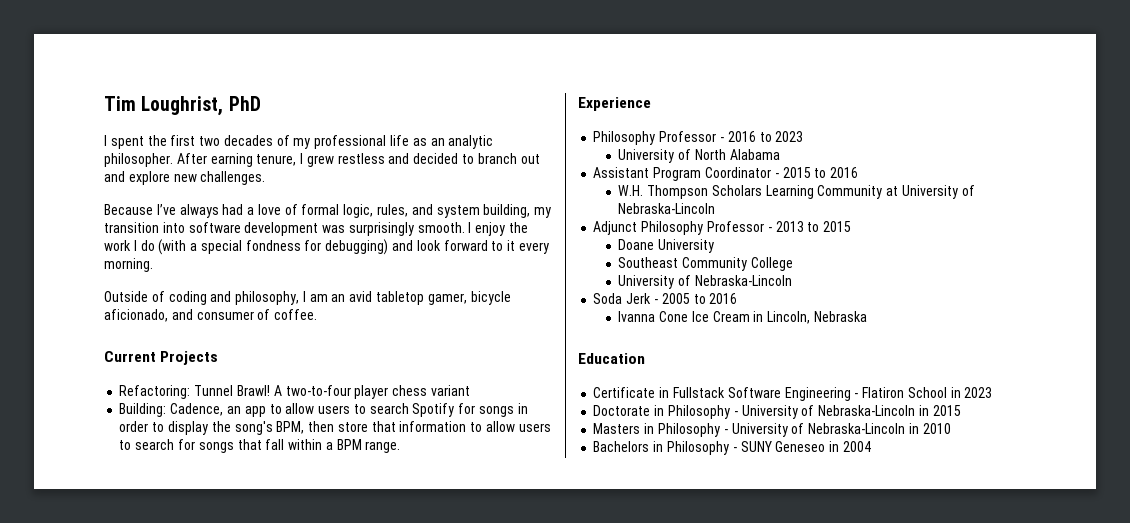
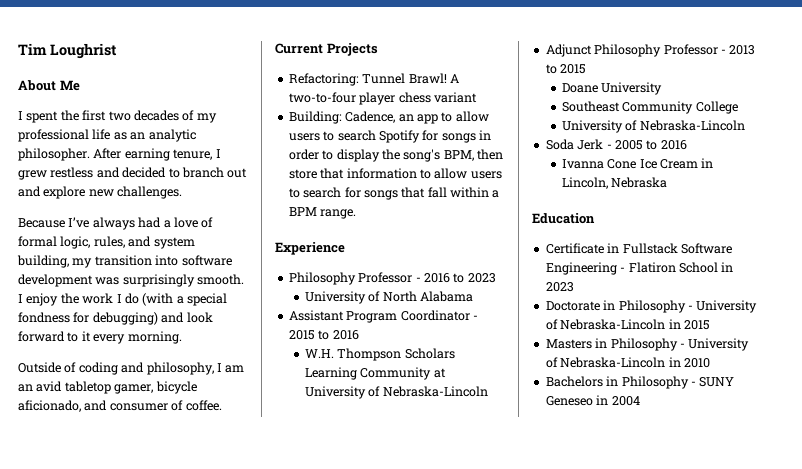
[141,96,261,116] Loughrist, PhD -> [50,43,117,59] [18,80,80,91] Loughrist // About Me

